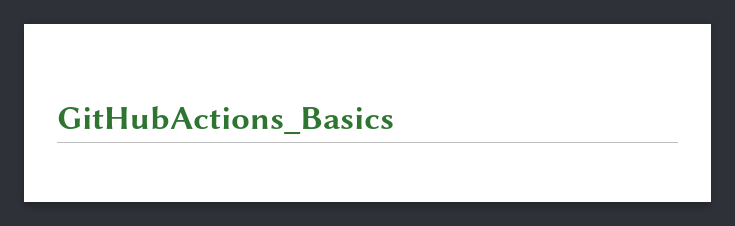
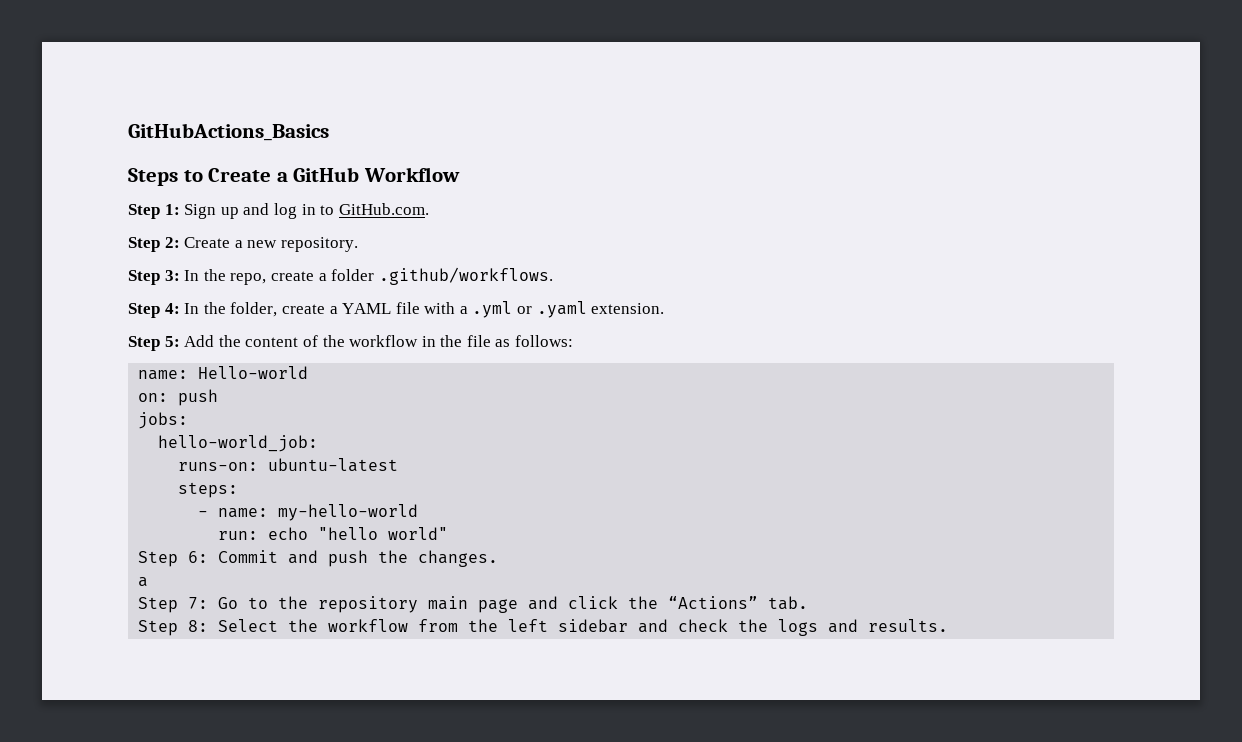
(394, 120) none -> [128,167,460,186] [128,203,429,219] [128,237,358,252] [128,267,553,285] [128,301,665,318] [128,335,574,351] [138,366,309,380] [138,389,219,406] [138,412,189,429] [158,435,319,452] [178,458,399,472] [178,482,239,498] [198,504,419,521] [218,527,449,540] [138,550,499,567] [138,577,149,587] [138,596,809,613] [138,619,949,636] // Steps to Create a GitHub Workflow // Step 1: Sign up and log in to GitHub.com. // Step 2: Create a new repository. // Step 3: In the repo, create a folder .github/workflows. // Step 4: In the folder, create a YAML file with a .yml or .yaml extension. // Step 5: Add the content of the workflow in the file as follows: // name: Hello-world // on: push // jobs: // hello-world_job: // runs-on: ubuntu-latest // steps: // - name: my-hello-world // run: echo "hello world" // Step 6: Commit and push the changes. // a // Step 7: Go to the repository main page and click the “Actions” tab. // Step 8: Select the workflow from the left sidebar and check the logs and results.

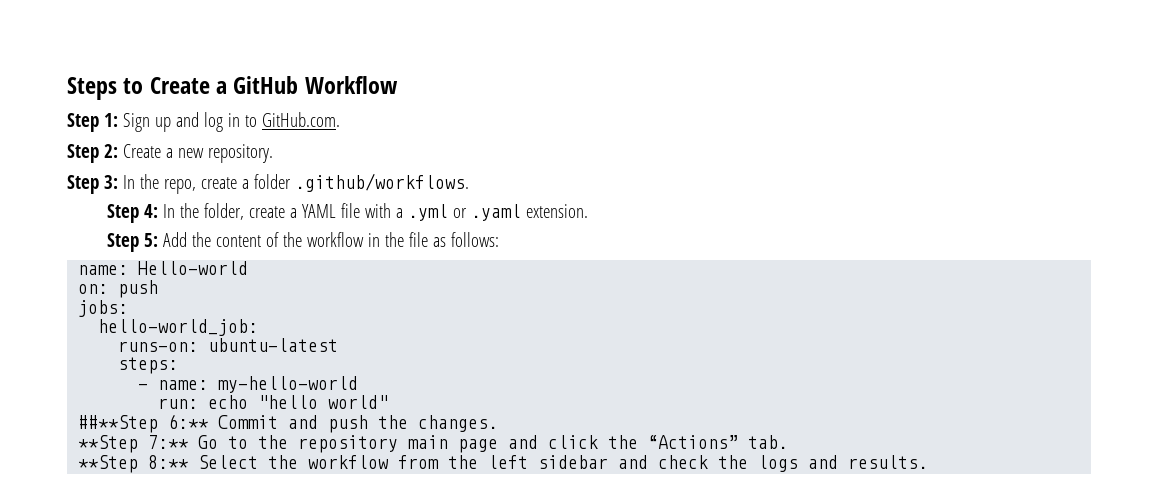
[128,123,329,141] GitHubActions_Basics // -> (67, 88) none
[138,551,209,567] Step 6: -> [78,414,209,433] ##**Step 6:**
[138,577,149,587] [138,597,209,613] a // Step 7: -> [78,435,189,453] **Step 7:**
[138,620,209,636] Step 8: -> [78,455,189,473] **Step 8:**

